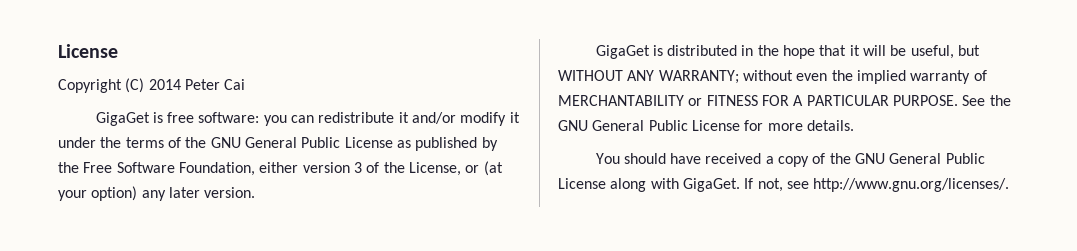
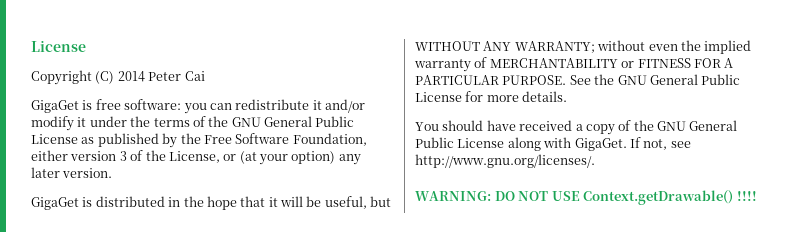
(1010, 185) none -> [415,190,757,205] // WARNING: DO NOT USE Context.getDrawable() !!!!

